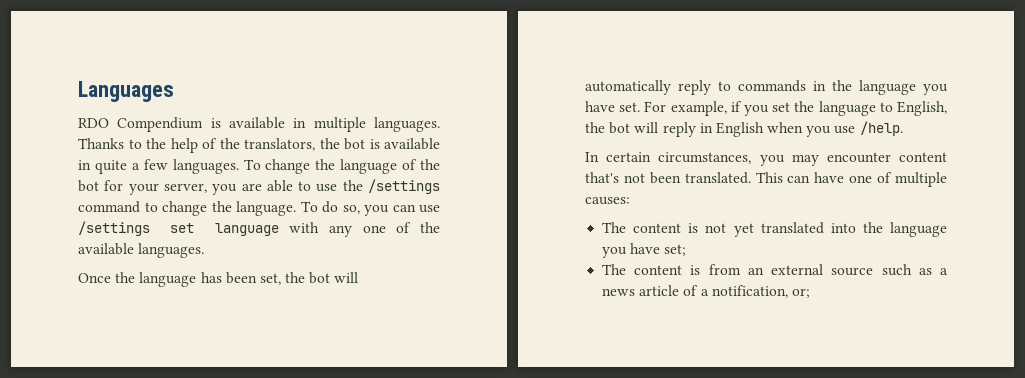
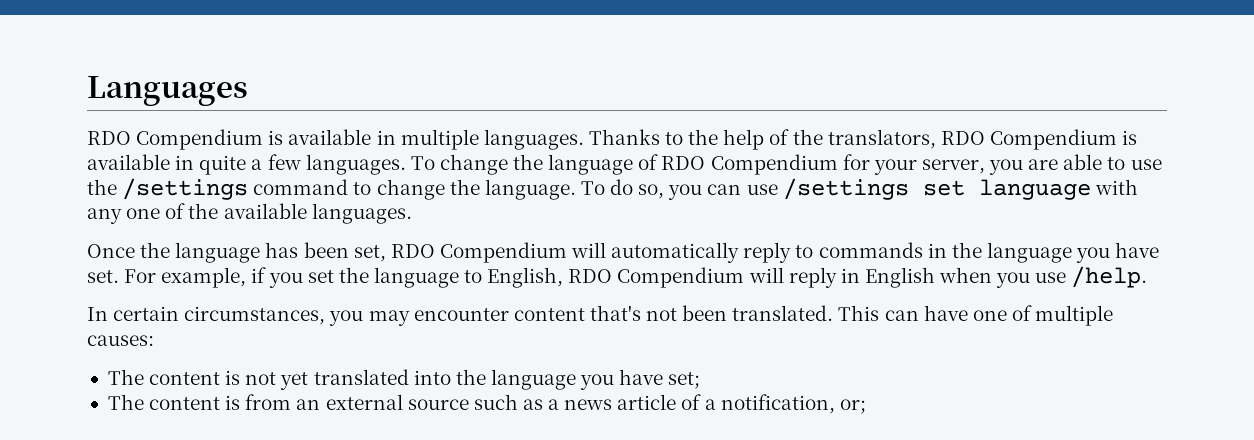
[319,138,365,150] the bot -> [940,129,1117,150] RDO Compendium
[419,159,440,170] [78,180,99,192] the bot -> [661,154,838,175] RDO Compendium
[285,272,331,284] the bot -> [390,242,567,263] RDO Compendium
[585,122,631,134] the bot -> [568,267,745,288] RDO Compendium

